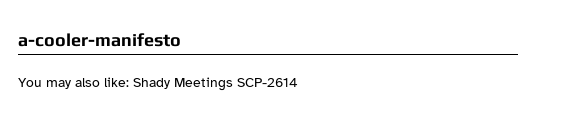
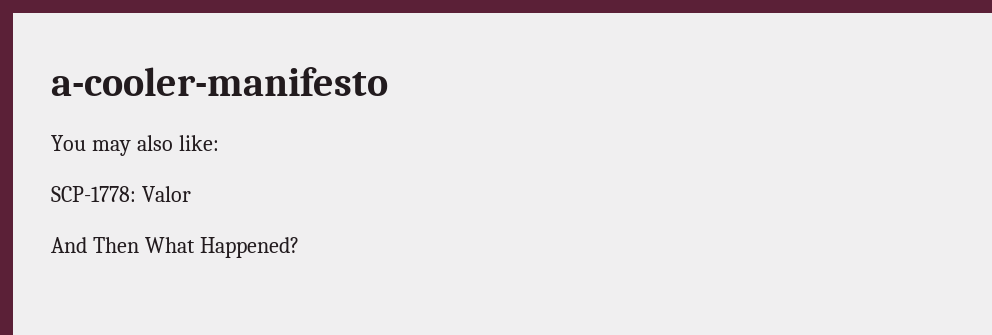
[133,77,298,91] Shady Meetings SCP-2614 -> [51,186,191,202] [51,237,299,258] // SCP-1778: Valor // And Then What Happened?

